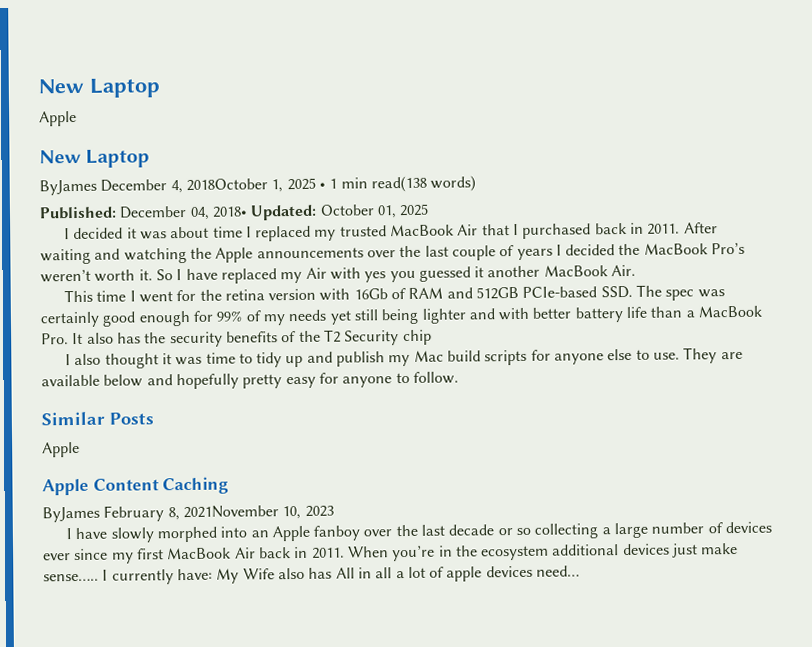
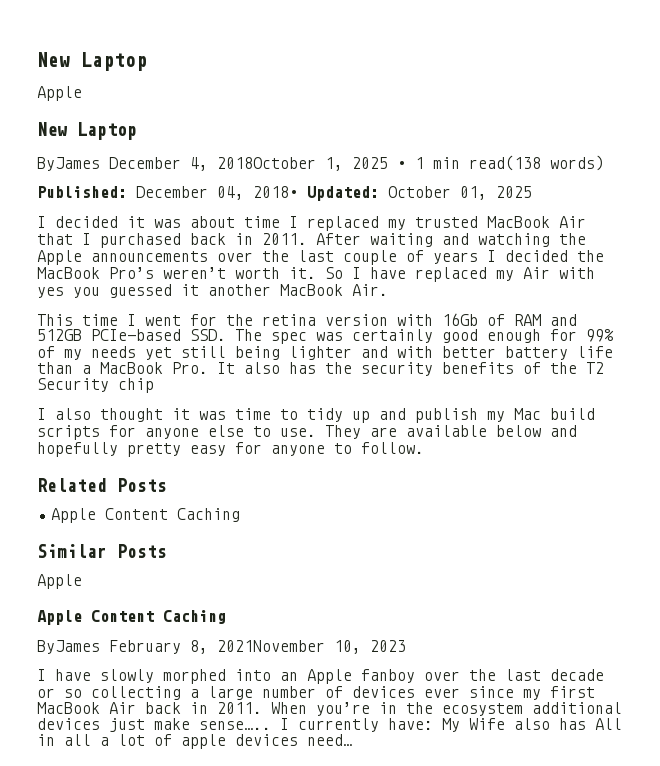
(459, 377) none -> [37,478,167,492] [51,508,241,523] // Related Posts // Apple Content Caching

